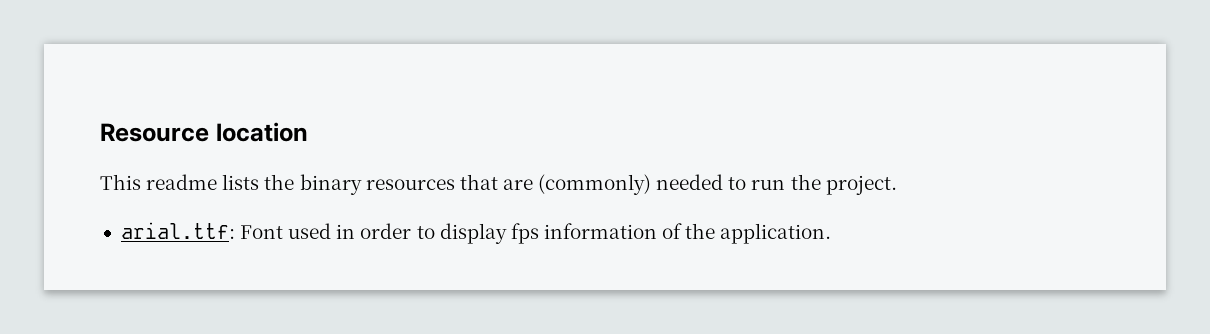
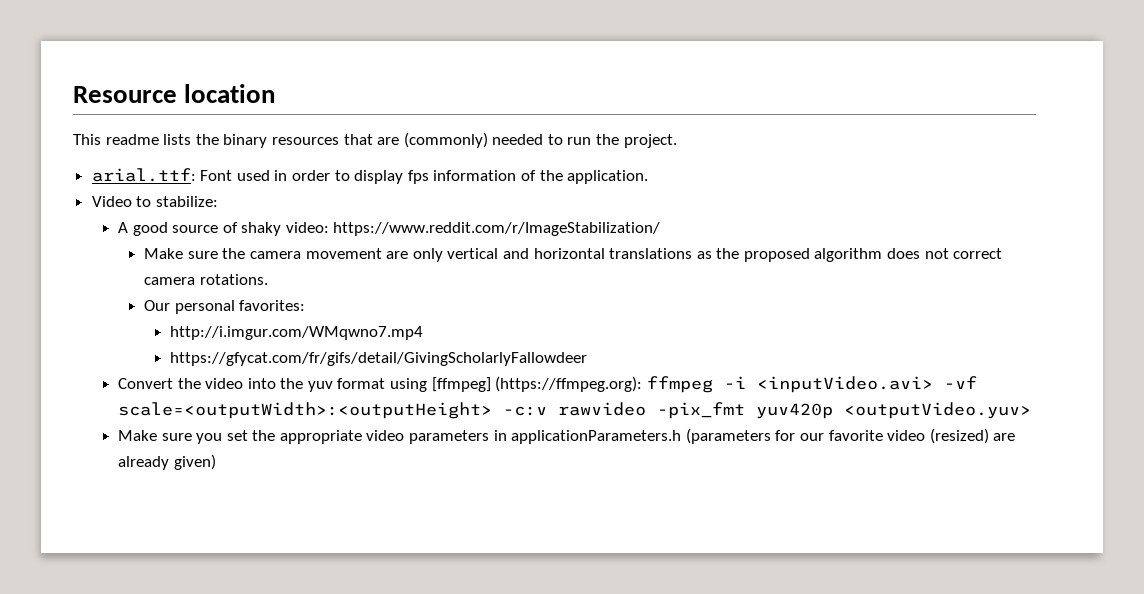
(832, 233) none -> [91,196,218,207] [117,222,661,236] [144,248,1003,262] [144,274,268,285] [144,300,306,314] [170,326,424,340] [170,352,588,366] [117,376,977,393] [117,402,1031,419] [117,428,1016,444] [117,454,216,470] // Video to stabilize: // A good source of shaky video: https://www.reddit.com/r/ImageStabilization/ // Make sure the camera movement are only vertical and horizontal translations as the proposed algorithm does not correct camera rotations. // Our personal favorites: // http://i.imgur.com/WMqwno7.mp4 // https://gfycat.com/fr/gifs/detail/GivingScholarlyFallowdeer // Convert the video into the yuv format using [ffmpeg] (https://ffmpeg.org): ffmpeg -i <inputVideo.avi> -vf scale=<outputWidth>:<outputHeight> -c:v rawvideo -pix_fmt yuv420p <outputVideo.yuv> // Make sure you set the appropriate video parameters in applicationParameters.h (parameters for our favorite video (resized) are already given)

